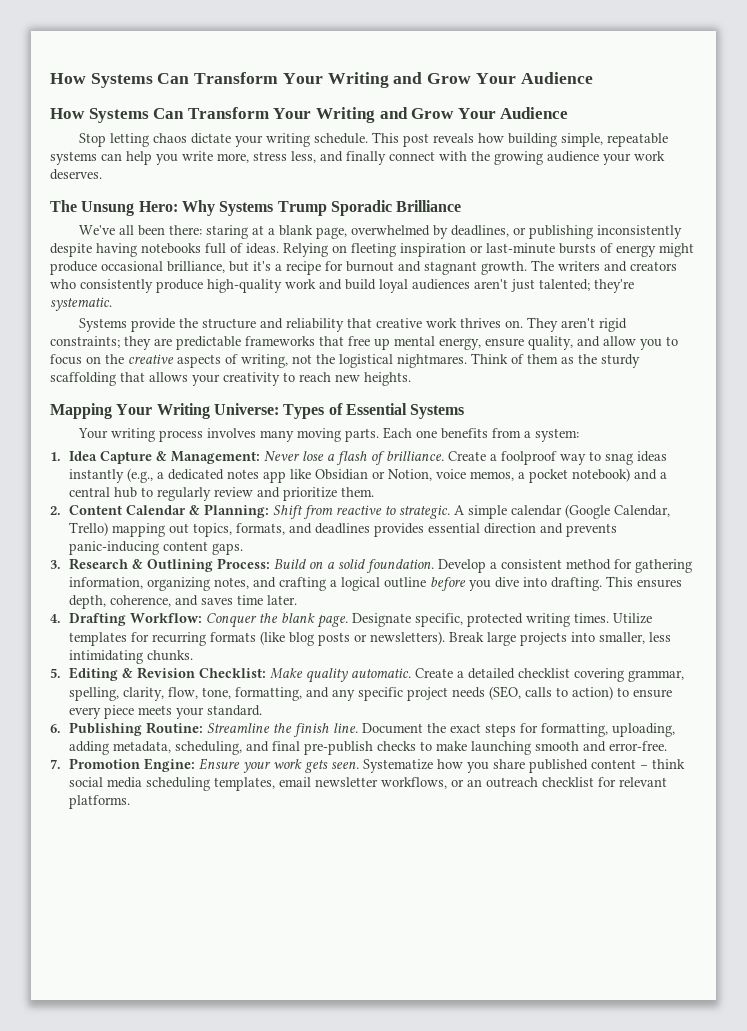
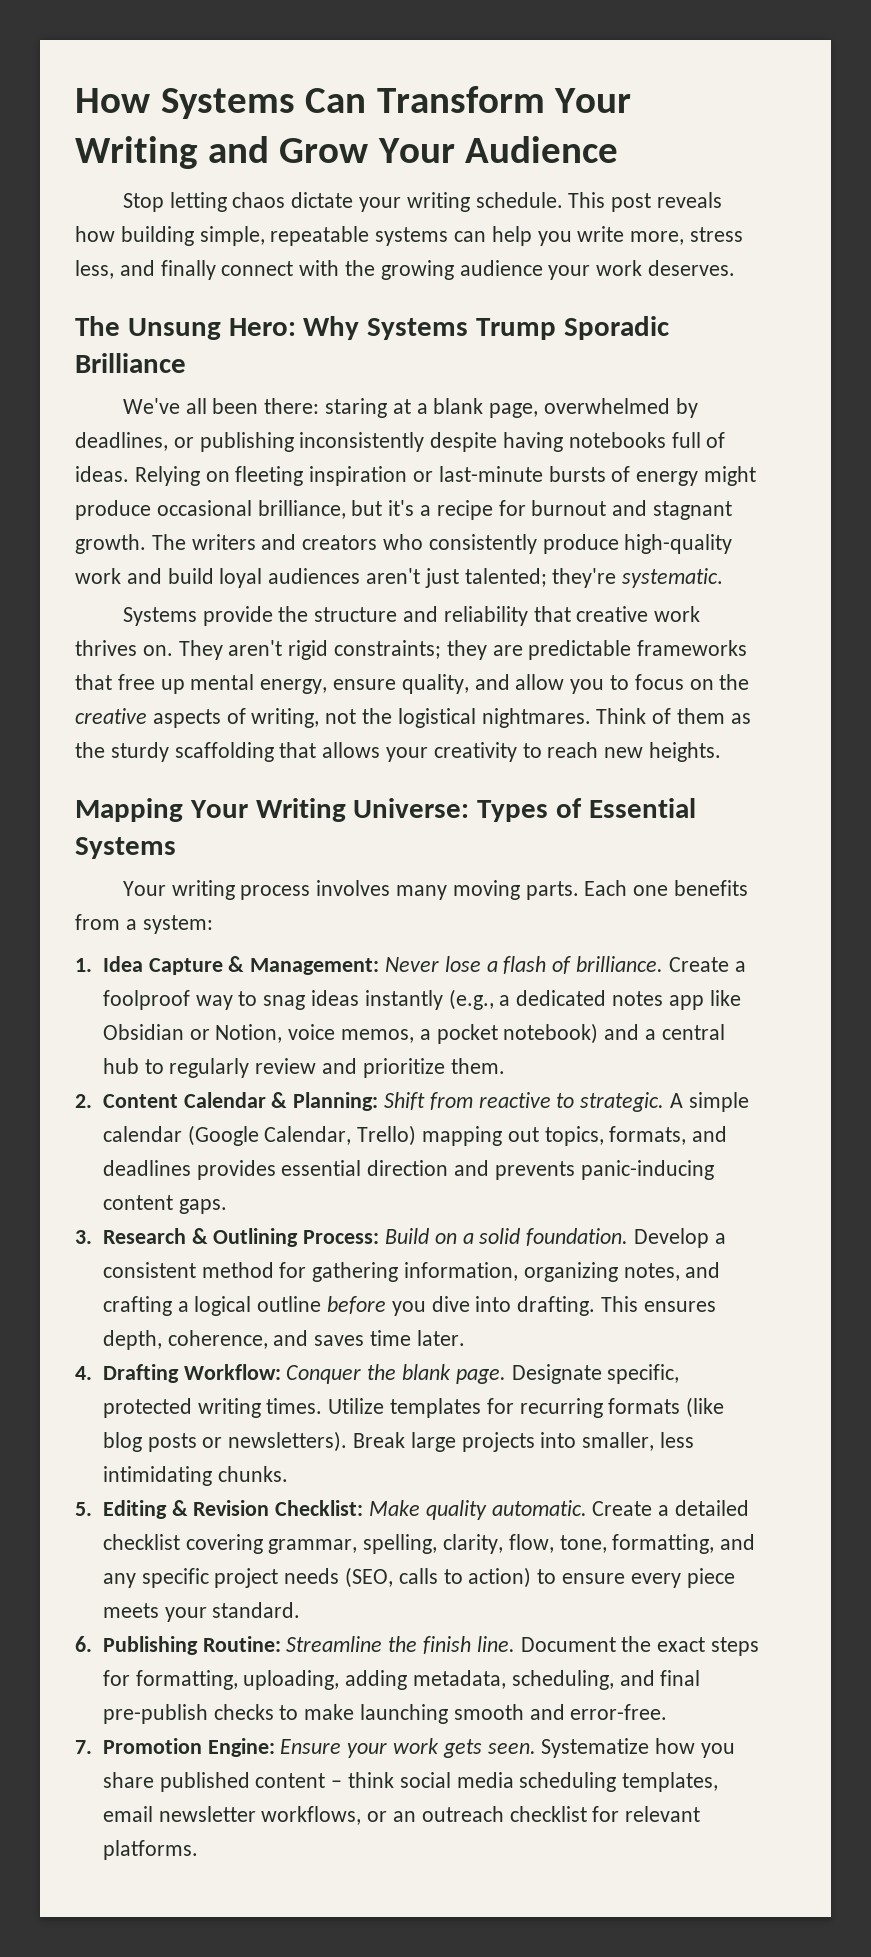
[50,107,569,123] // How Systems Can Transform Your Writing and Grow Your Audience -> (619, 149) none

